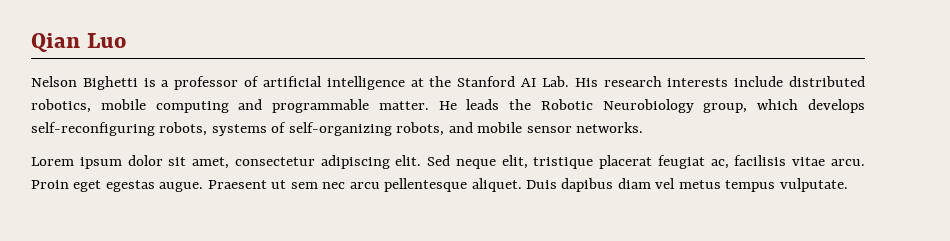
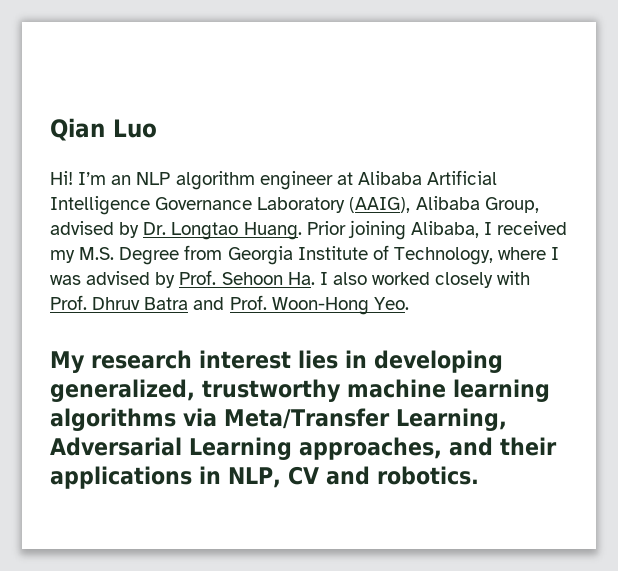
[31,76,866,90] [31,99,865,113] [31,122,644,136] [31,155,865,169] [31,178,848,192] Nelson Bighetti is a professor of artificial intelligence at the Stanford AI Lab. His research interests include distributed robotics, mobile computing and programmable matter. He leads the Robotic Neurobiology group, which develops self-reconfiguring robots, systems of self-organizing robots, and mobile sensor networks. // Lorem ipsum dolor sit amet, consectetur adipiscing elit. Sed neque elit, tristique placerat feugiat ac, facilisis vitae arcu. Proin eget egestas augue. Praesent ut sem nec arcu pellentesque aliquet. Duis dapibus diam vel metus tempus vulputate. -> [50,170,498,190] [50,196,539,215] [50,220,568,240] [50,245,560,265] [50,270,531,288] [50,295,409,315] [50,350,503,373] [50,379,550,402] [50,408,507,431] [50,437,557,460] [50,466,479,489] Hi! I’m an NLP algorithm engineer at Alibaba Artificial Intelligence Governance Laboratory (AAIG), Alibaba Group, advised by Dr. Longtao Huang. Prior joining Alibaba, I received my M.S. Degree from Georgia Institute of Technology, where I was advised by Prof. Sehoon Ha. I also worked closely with Prof. Dhruv Batra and Prof. Woon-Hong Yeo. // My research interest lies in developing generalized, trustworthy machine learning algorithms via Meta/Transfer Learning, Adversarial Learning approaches, and their applications in NLP, CV and robotics.

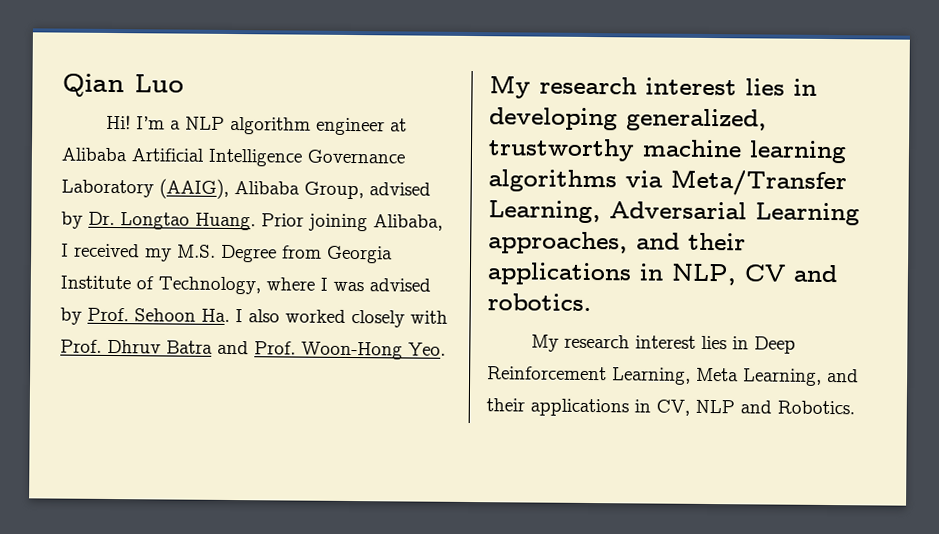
[111,175,132,185] an -> [169,120,181,130] a
(479, 475) none -> [530,334,796,354] [487,366,859,386] [486,398,855,417] // My research interest lies in Deep Reinforcement Learning, Meta Learning, and their applications in CV, NLP and Robotics.

